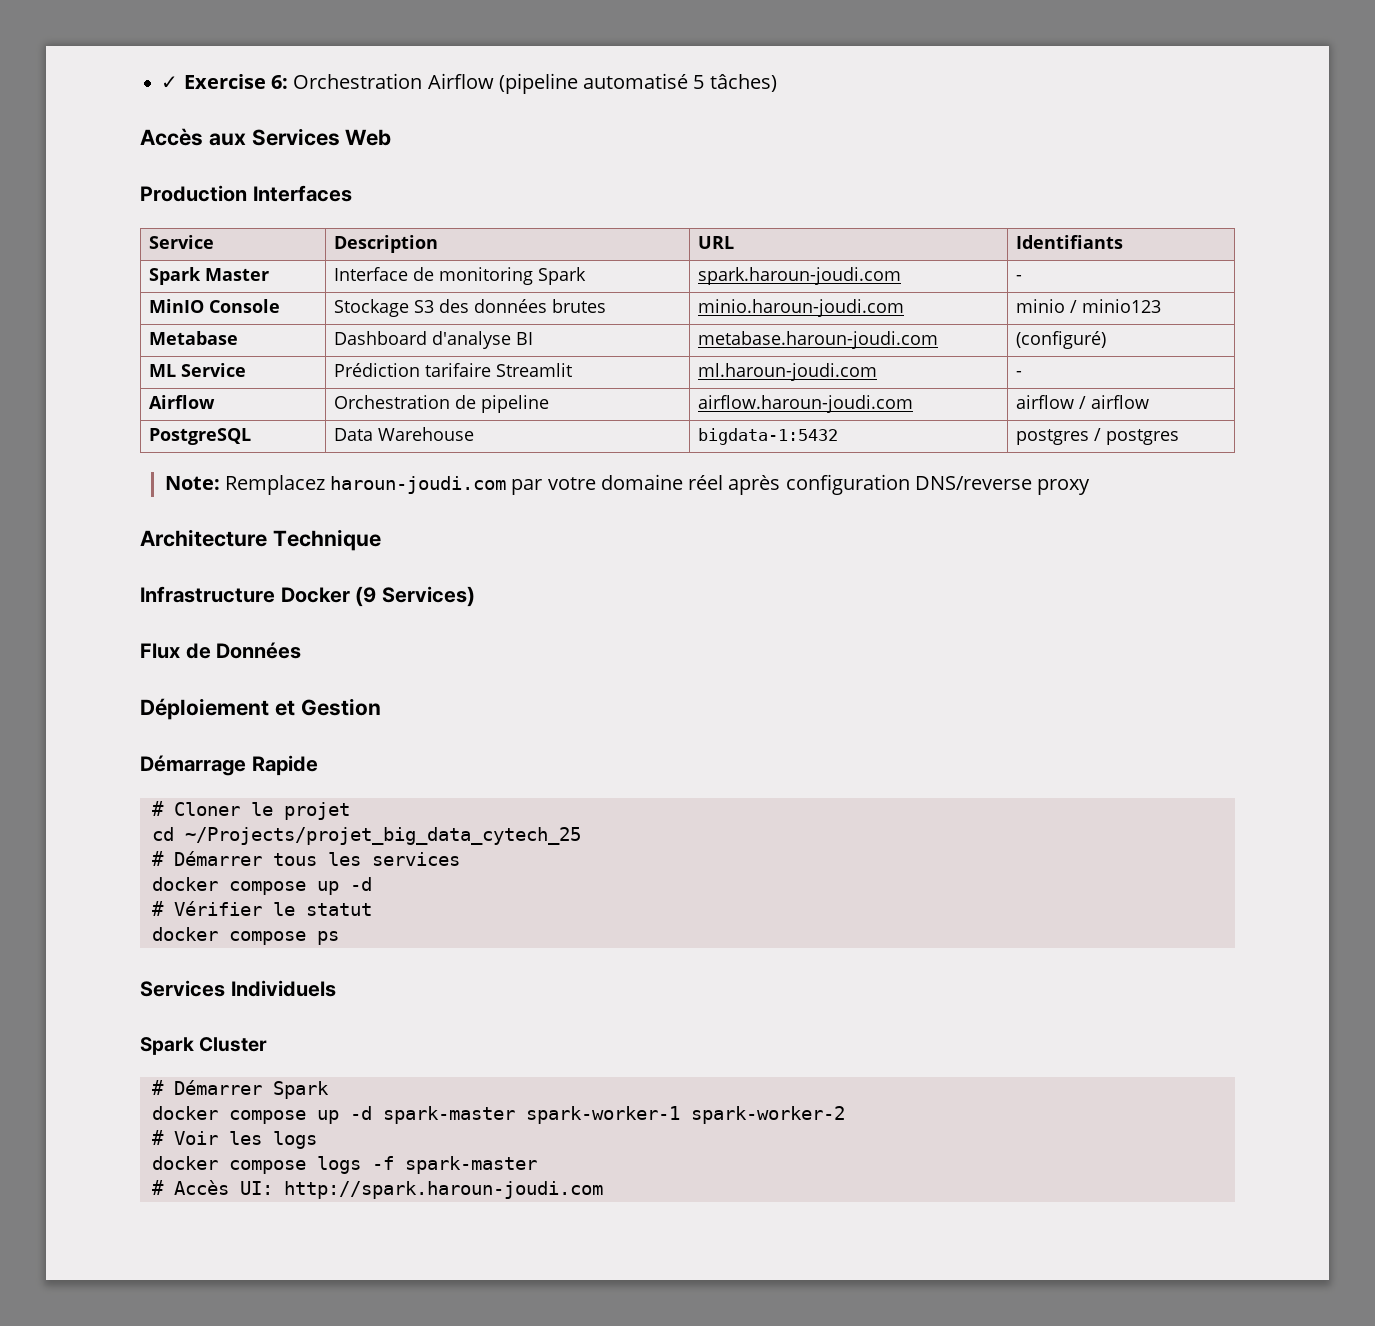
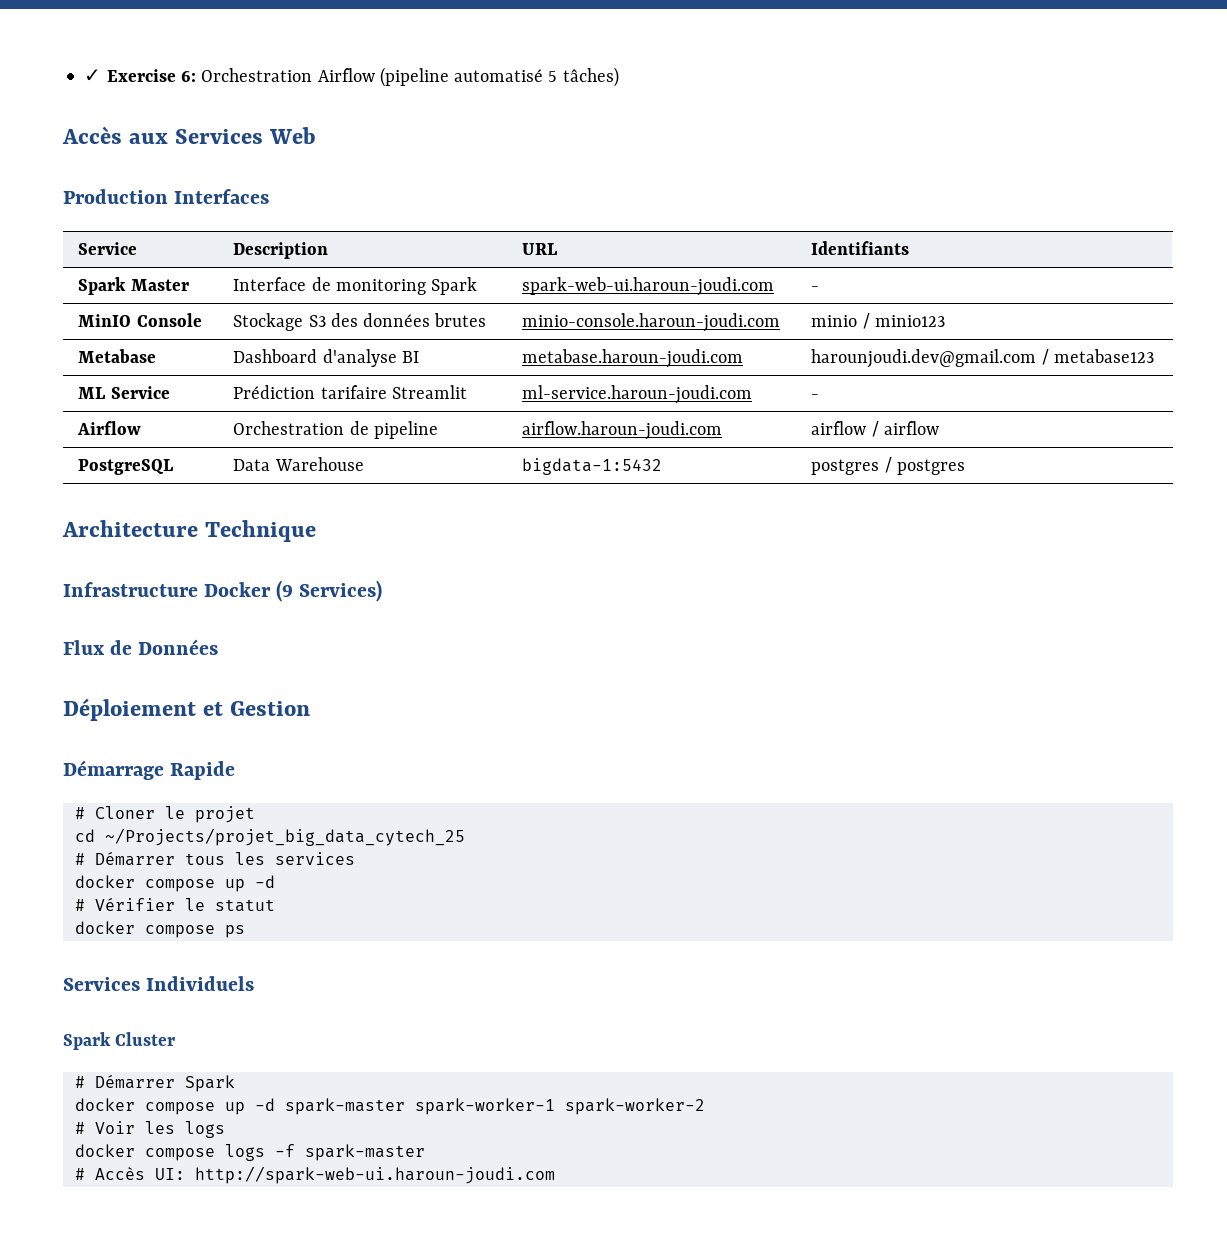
[697,267,901,285] spark.haroun-joudi.com -> [522,277,775,296] spark-web-ui.haroun-joudi.com
[697,299,904,317] minio.haroun-joudi.com -> [522,313,781,332] minio-console.haroun-joudi.com
[1015,331,1106,349] (configuré) -> [811,349,1154,368] harounjoudi.dev@gmail.com / metabase123
[697,363,877,381] ml.haroun-joudi.com -> [522,385,753,404] ml-service.haroun-joudi.com
[164,474,1091,495] // Note: Remplacez haroun-joudi.com par votre domaine réel après configuration DNS/reverse proxy -> (965, 467) none
[283,1181,603,1199] http://spark.haroun-joudi.com -> [194,1166,555,1184] http://spark-web-ui.haroun-joudi.com

